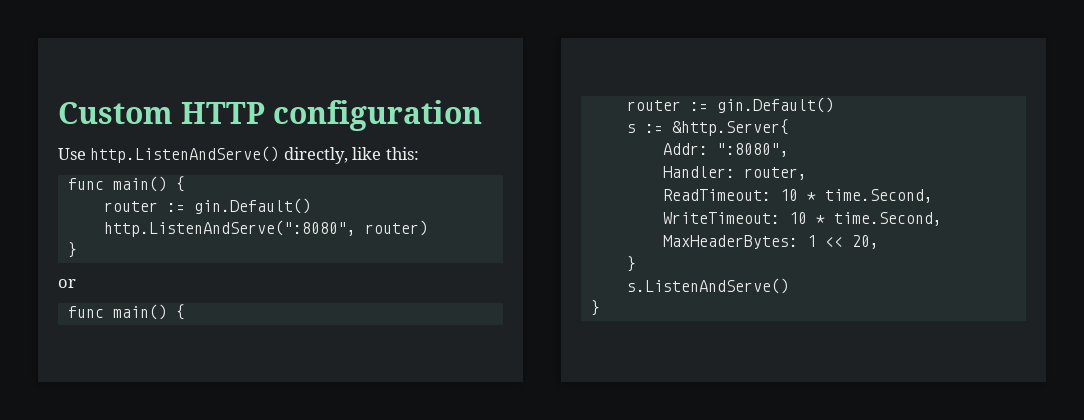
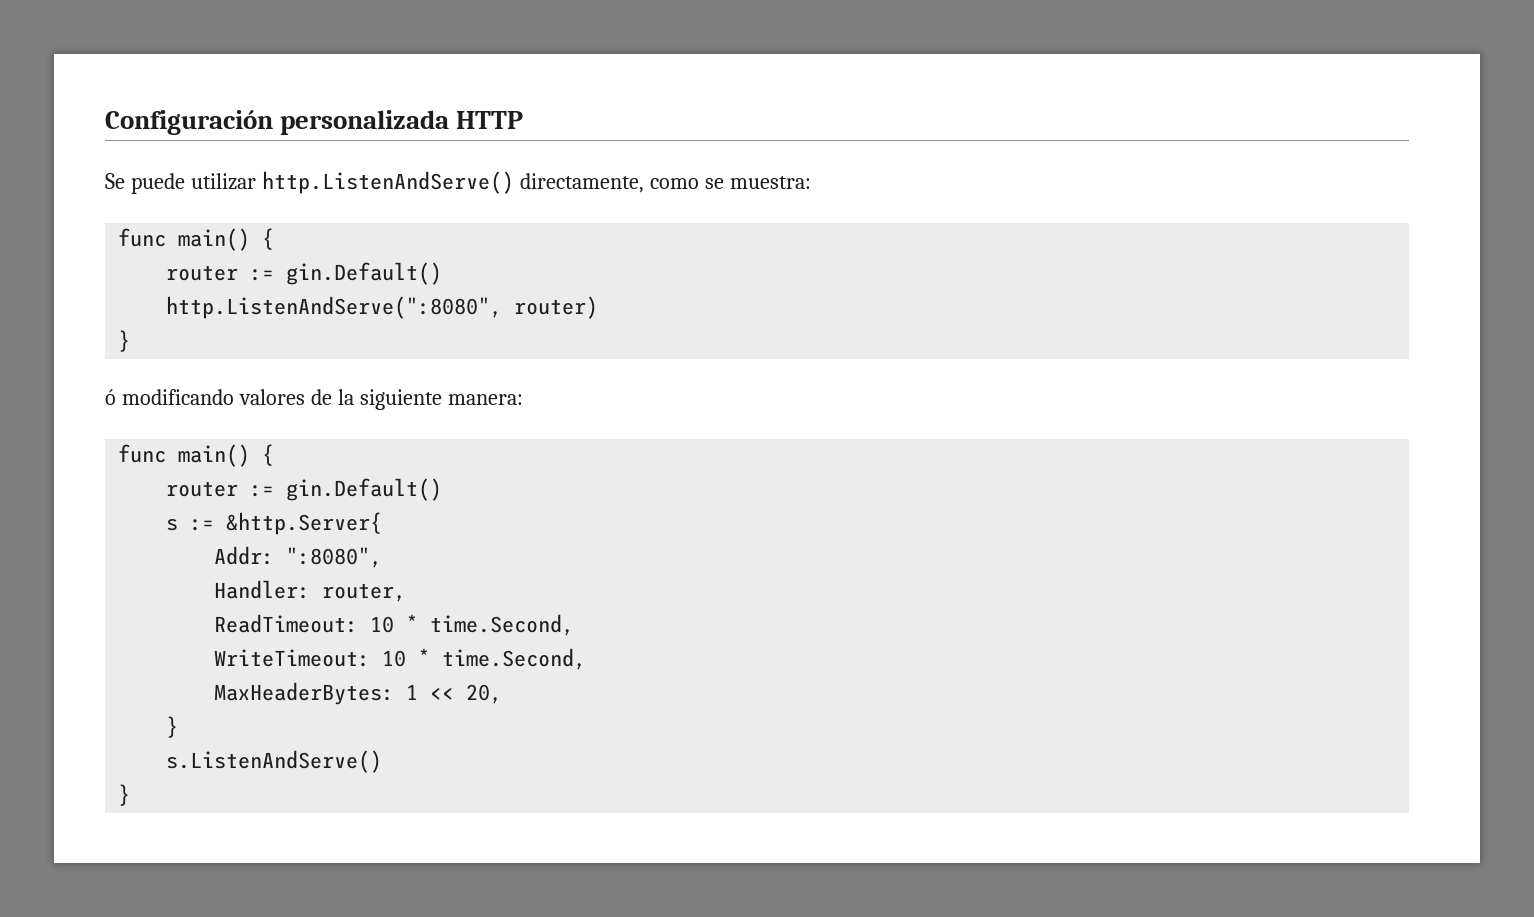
[58,102,173,124] Custom -> [105,110,450,135] Configuración personalizada
[273,100,483,131] [58,146,419,164] configuration // Use http.ListenAndServe() directly, like this: -> [105,171,811,194] // Se puede utilizar http.ListenAndServe() directamente, como se muestra:
[58,279,76,288] or -> [105,389,523,410] ó modificando valores de la siguiente manera:

